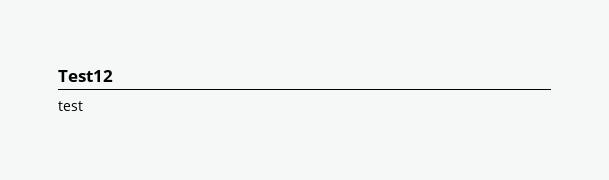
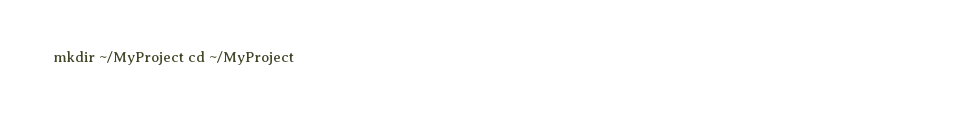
[58,70,113,82] [58,101,83,111] Test12 // test -> [54,51,294,65] mkdir ~/MyProject cd ~/MyProject

